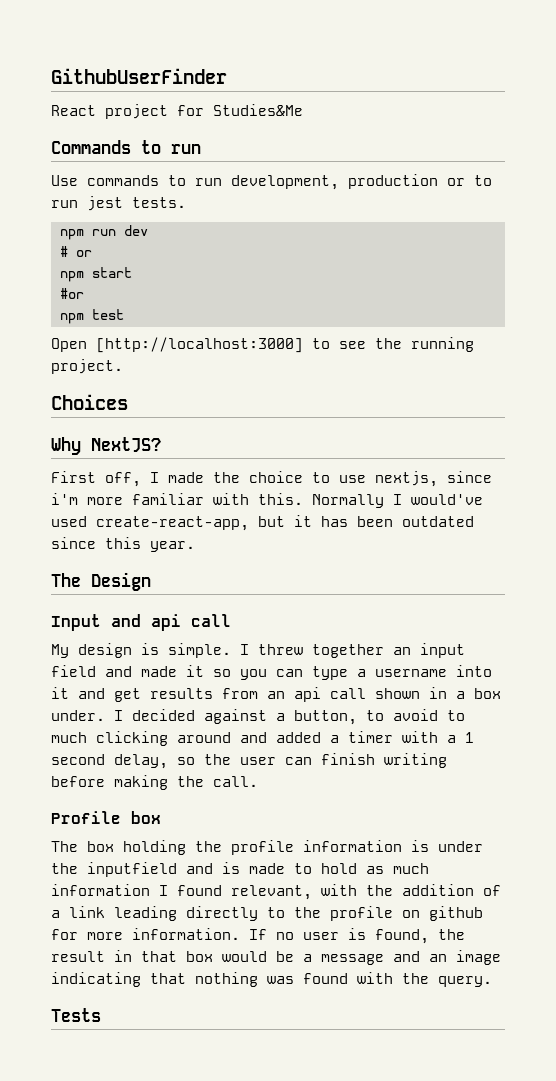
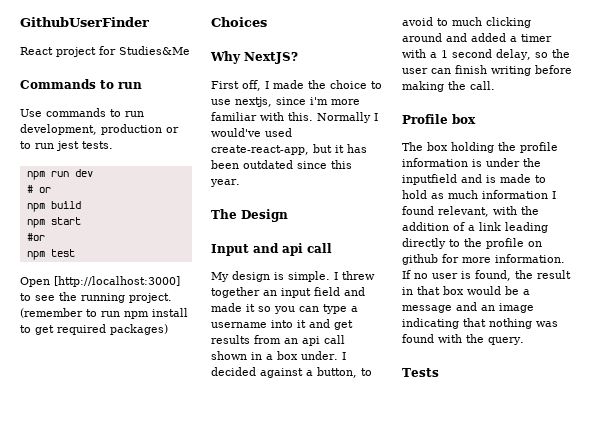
(92, 253) none -> [26,201,81,212] // npm build
(123, 366) none -> [20,308,188,319] [20,324,168,335] (remember to run npm install to get required packages)

